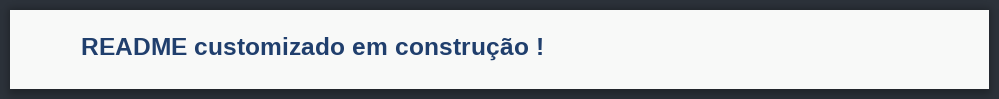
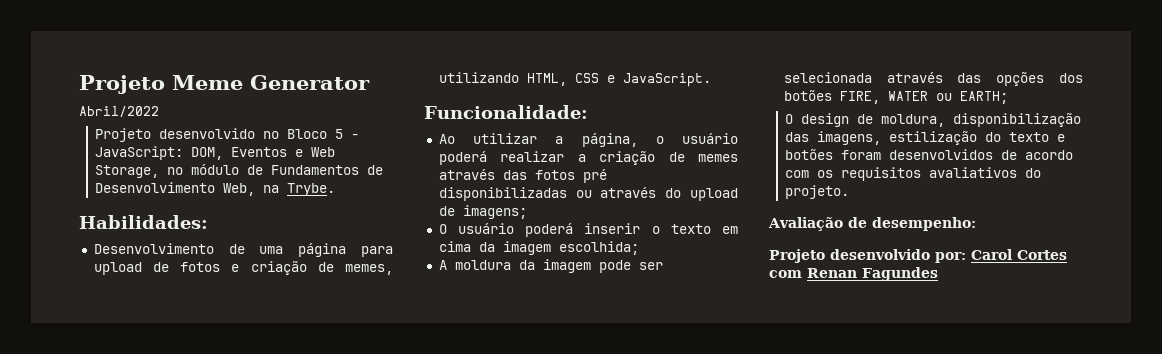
[81,37,544,61] README customizado em construção ! -> [79,75,370,94] [79,106,159,117] [95,128,360,142] [95,146,336,160] [95,164,384,178] [95,182,336,196] [79,215,208,229] [93,243,393,257] [93,261,393,275] [438,72,711,87] [424,105,588,119] [438,133,738,147] [438,151,738,165] [438,169,607,183] [438,187,738,201] [438,205,527,219] [438,223,738,237] [438,241,639,255] [438,259,663,273] [783,72,1083,86] [783,90,1008,104] [785,113,1082,127] [785,131,1066,145] [785,149,1074,160] [785,167,1042,181] [785,185,850,199] [768,217,976,231] [769,249,1067,263] [769,267,938,281] Projeto Meme Generator // Abril/2022 // Projeto desenvolvido no Bloco 5 - JavaScript: DOM, Eventos e Web Storage, no módulo de Fundamentos de Desenvolvimento Web, na Trybe. // Habilidades: // Desenvolvimento de uma página para upload de fotos e criação de memes, utilizando HTML, CSS e JavaScript. // Funcionalidade: // Ao utilizar a página, o usuário poderá realizar a criação de memes através das fotos pré disponibilizadas ou através do upload de imagens; // O usuário poderá inserir o texto em cima da imagem escolhida; // A moldura da imagem pode ser selecionada através das opções dos botões FIRE, WATER ou EARTH; // O design de moldura, disponibilização das imagens, estilização do texto e botões foram desenvolvidos de acordo com os requisitos avaliativos do projeto. // Avaliação de desempenho: // Projeto desenvolvido por: Carol Cortes com Renan Fagundes

